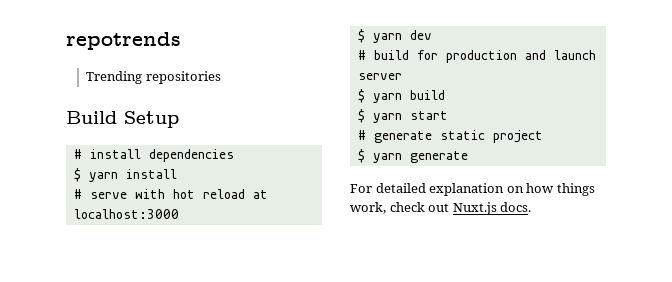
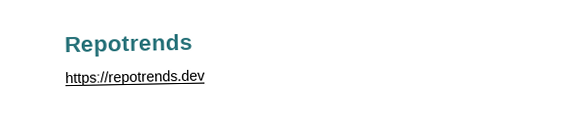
[66,32,181,50] [86,71,221,84] [66,111,179,128] [73,149,234,162] [73,168,177,182] [73,189,268,199] [73,209,179,219] [357,29,432,43] [357,50,596,63] [357,73,402,80] [357,89,445,103] [357,109,448,123] [357,130,543,143] [357,149,468,163] [350,183,595,196] [350,202,532,215] repotrends // Trending repositories // Build Setup // # install dependencies // $ yarn install // # serve with hot reload at localhost:3000 // $ yarn dev // # build for production and launch server // $ yarn build // $ yarn start // # generate static project // $ yarn generate // For detailed explanation on how things work, check out Nuxt.js docs. -> [64,33,193,58] [65,69,206,87] Repotrends // https://repotrends.dev

